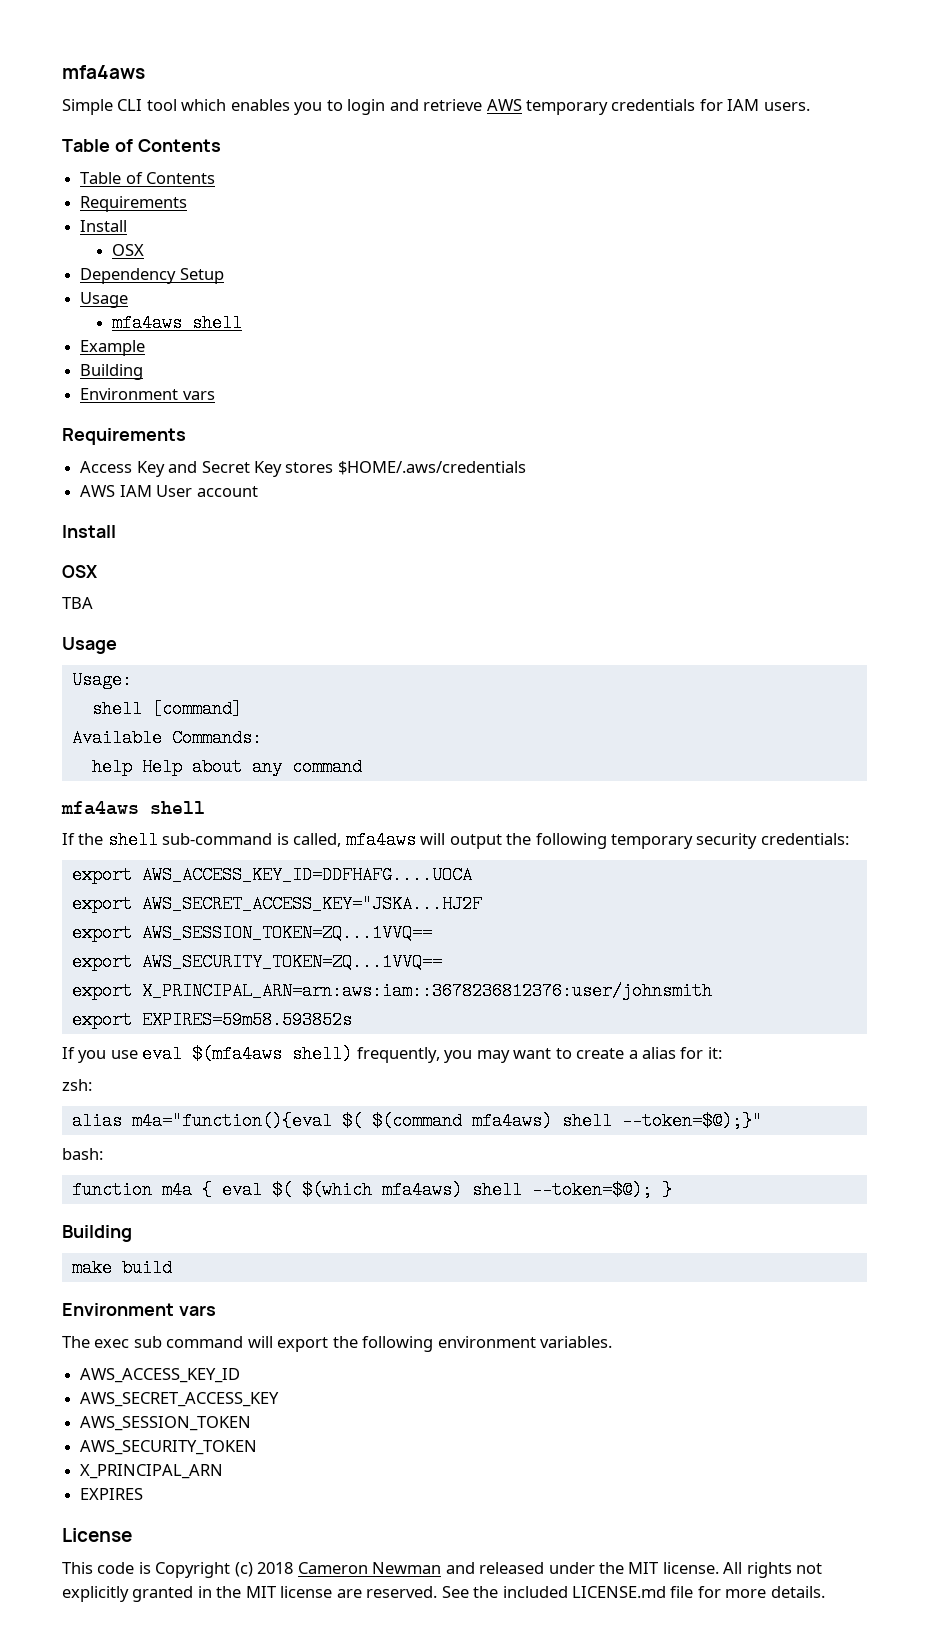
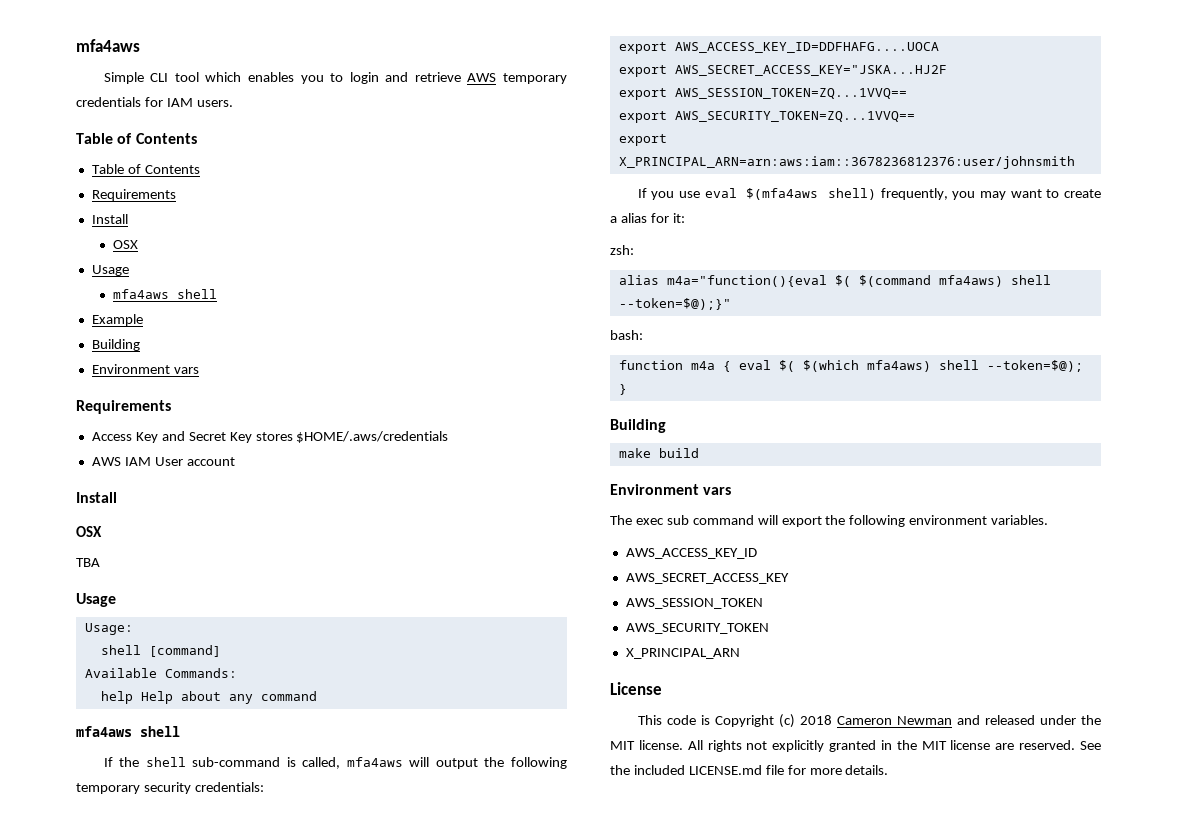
[80,268,224,284] // Dependency Setup -> (138, 244) none
[71,1011,352,1029] // export EXPIRES=59m58.593852s -> (1075, 162) none
[80,1488,144,1500] // EXPIRES -> (740, 653) none

